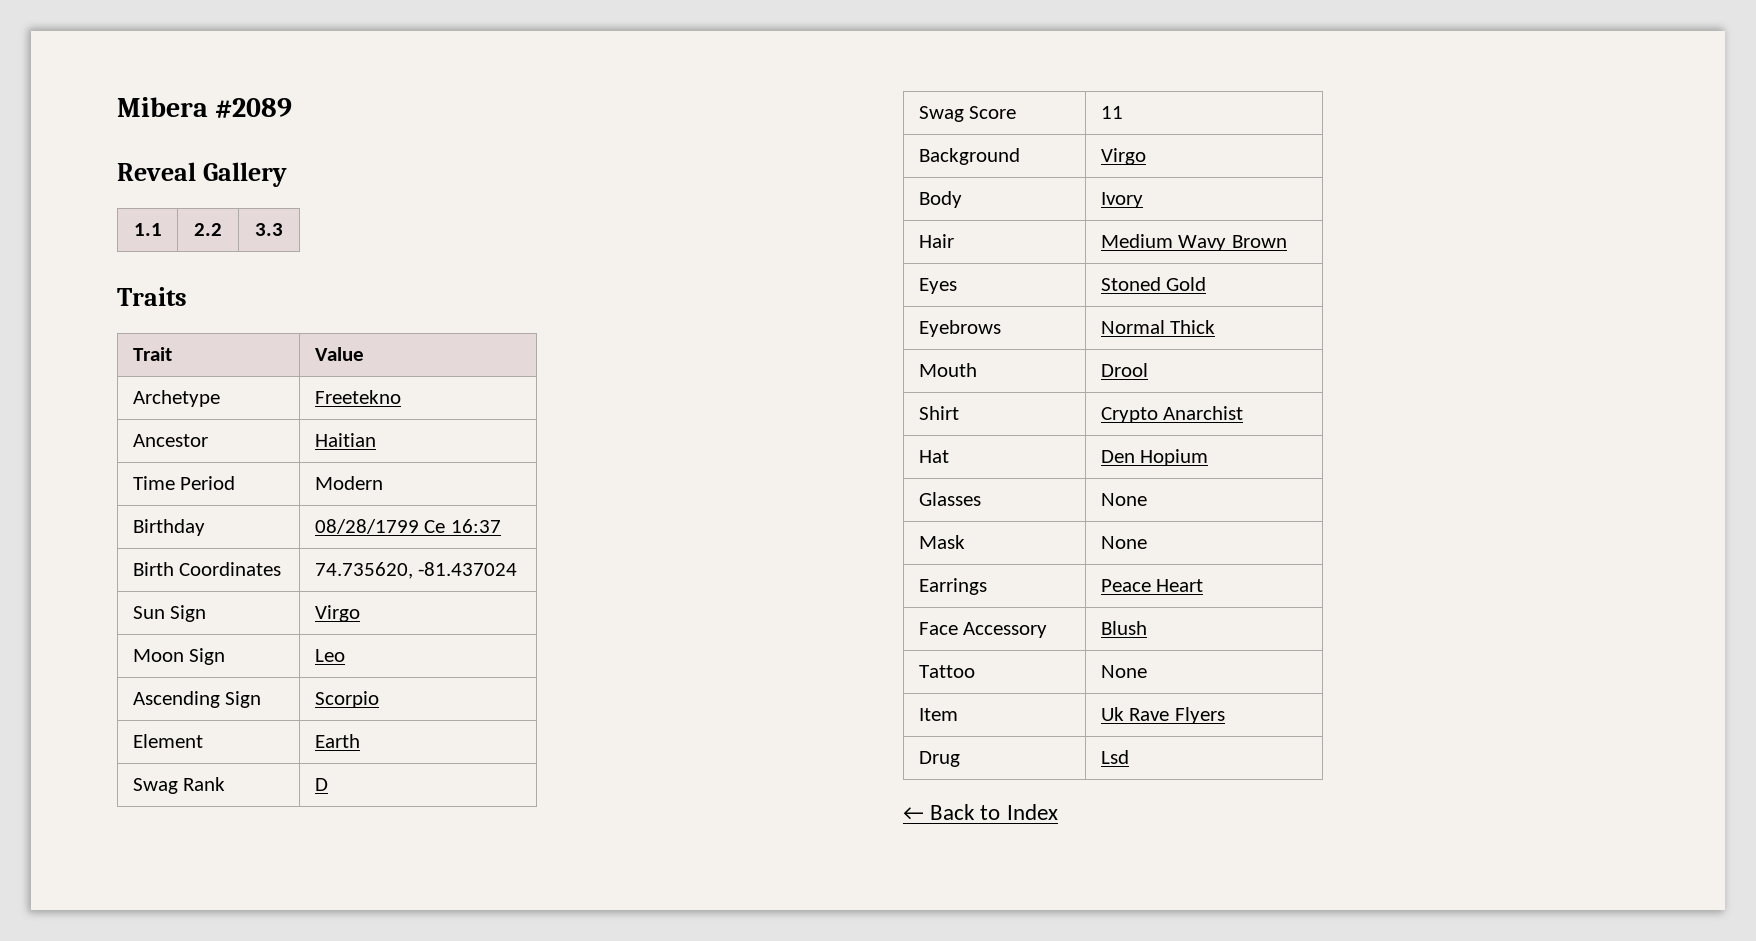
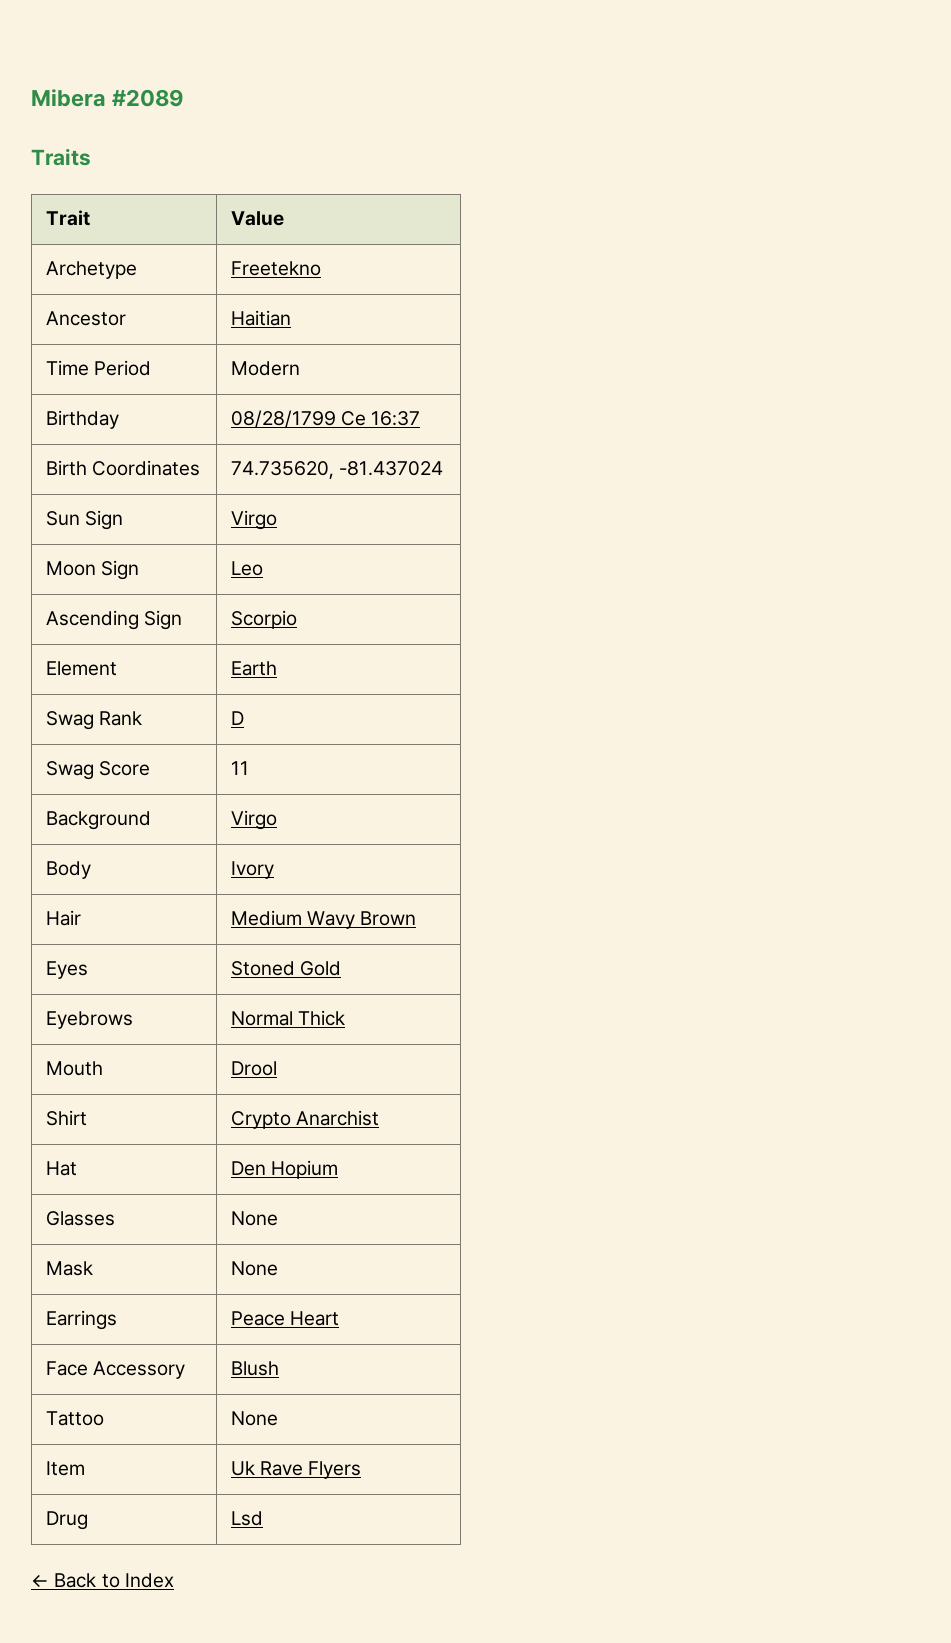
[117,162,287,187] [133,223,162,236] [194,223,222,236] [255,223,283,236] // Reveal Gallery // 1.1 | 2.2 | 3.3 -> (184, 98) none

